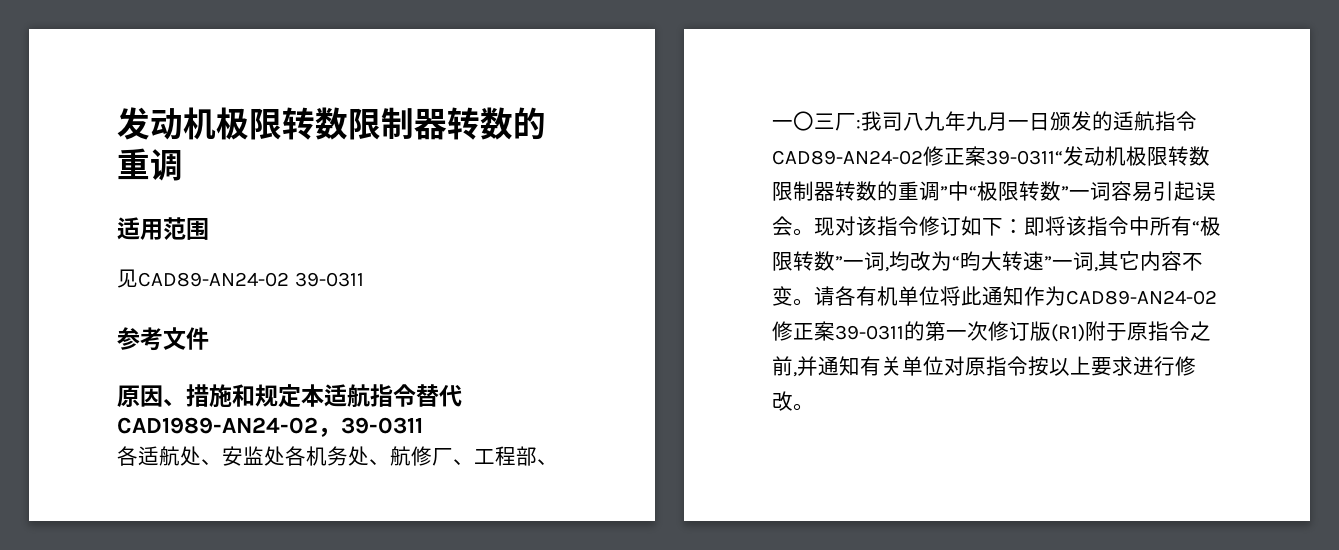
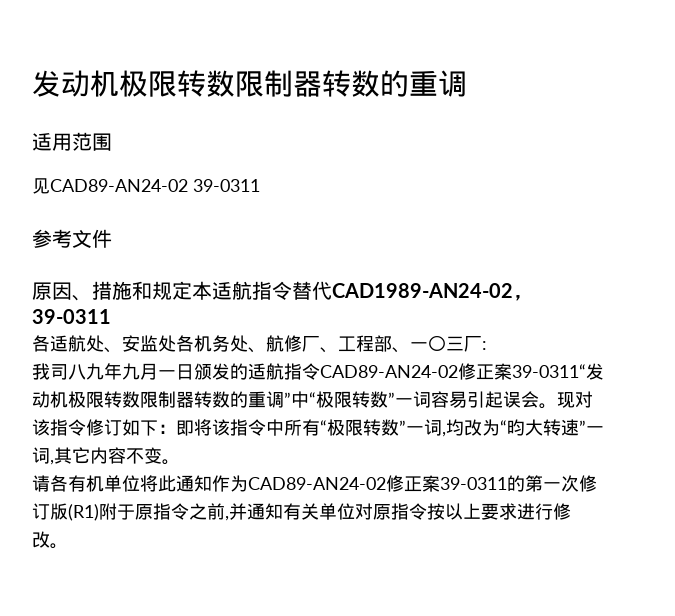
(861, 124) none -> (487, 345) //
(814, 302) none -> (180, 462) //

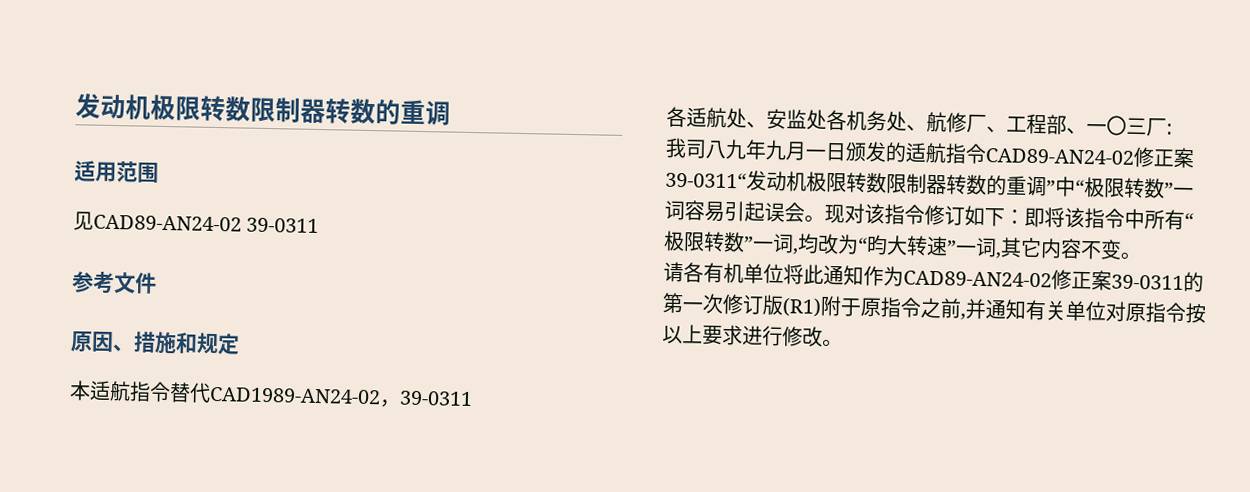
(192, 290) none -> (240, 344) //

